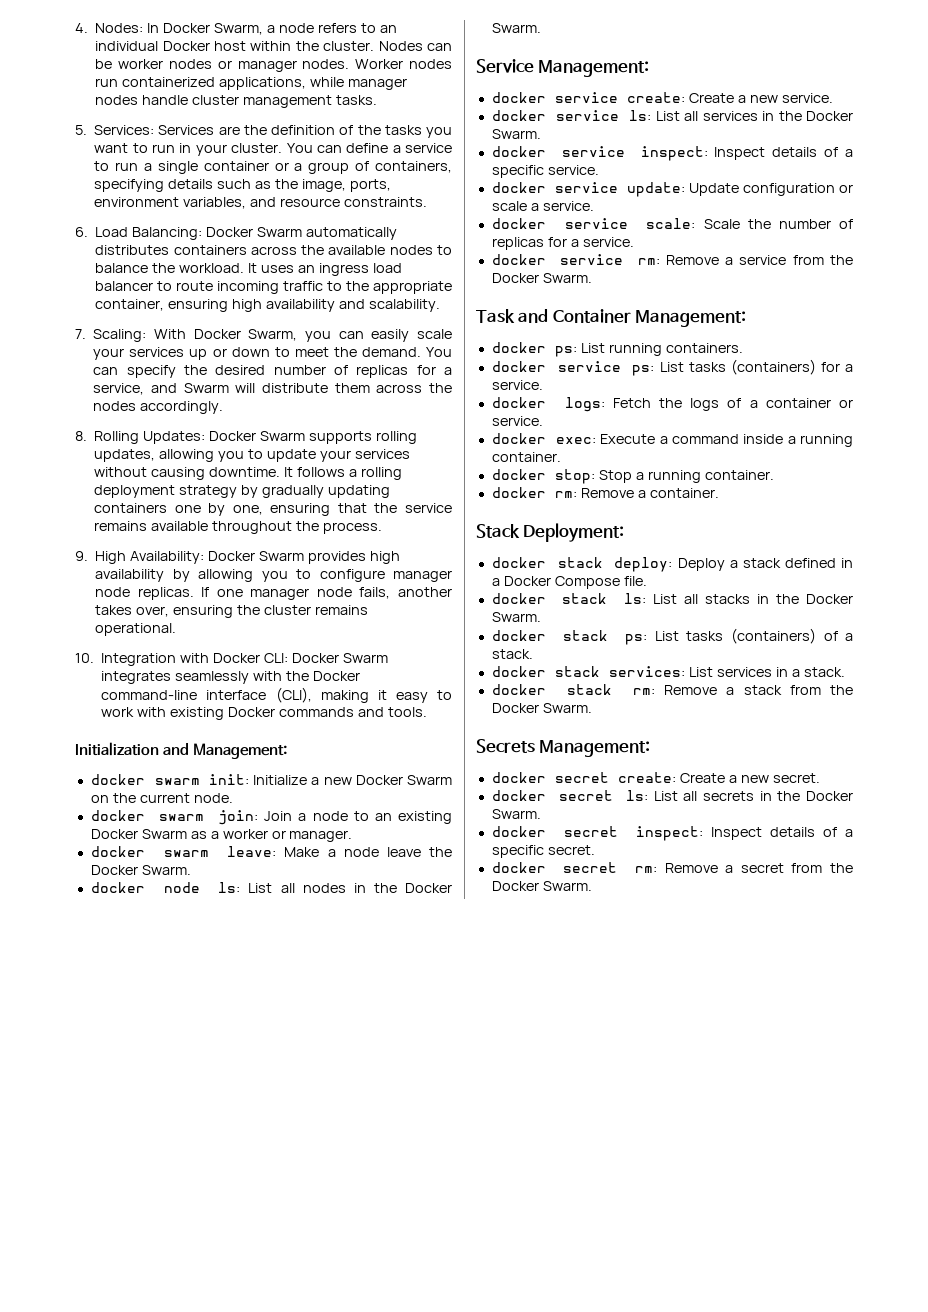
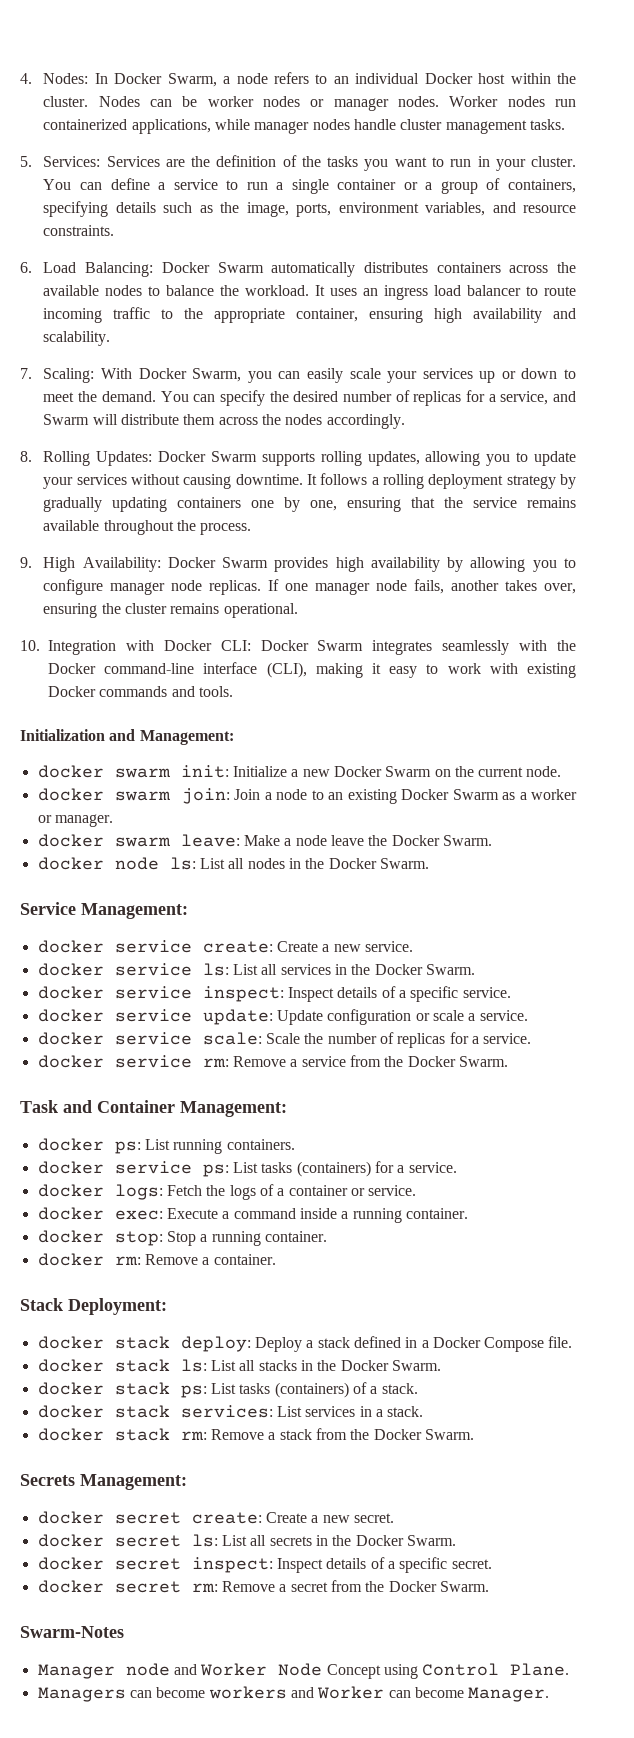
(592, 886) none -> [20,1626,124,1638] [37,1663,570,1679] [37,1686,550,1702] // Swarm-Notes // Manager node and Worker Node Concept using Control Plane. // Managers can become workers and Worker can become Manager.

